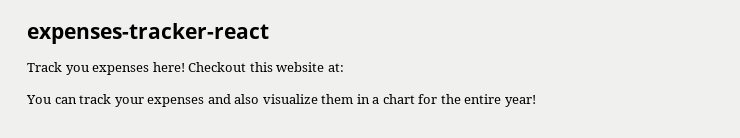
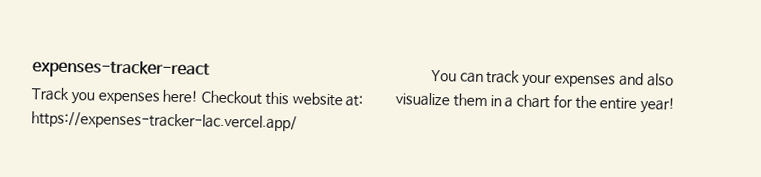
(344, 67) none -> [31,111,297,132] https://expenses-tracker-lac.vercel.app/

